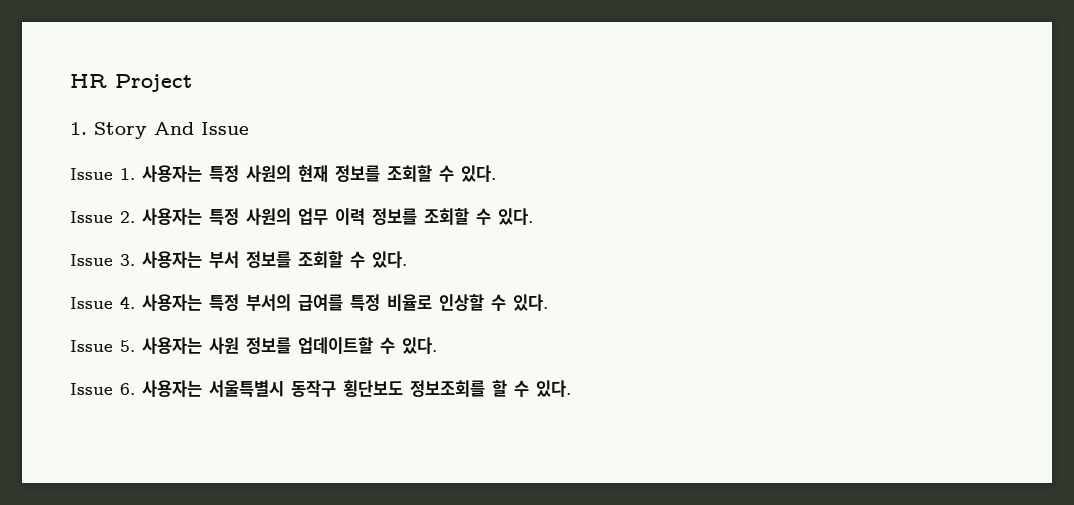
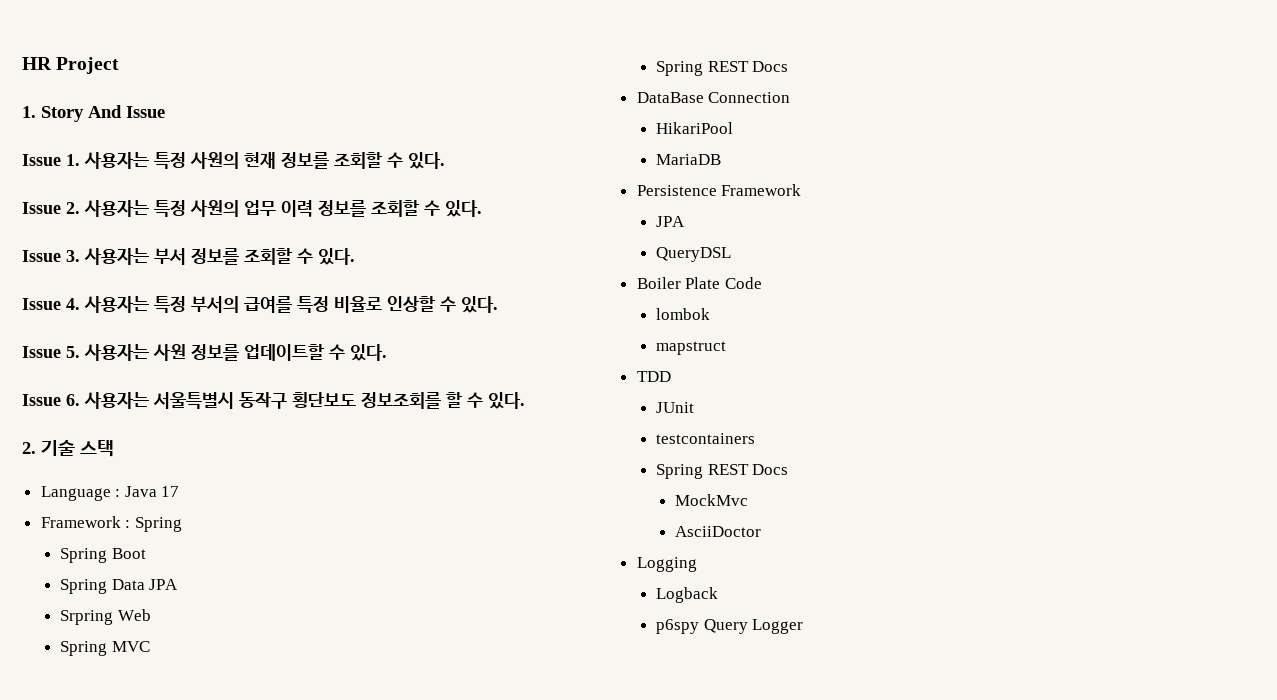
(571, 388) none -> [22,440,114,457] [40,486,180,501] [40,516,182,532] [59,548,146,563] [59,579,179,594] [59,609,151,625] [59,641,150,656] [655,61,789,76] [636,92,791,103] [655,122,733,134] [655,154,721,165] [636,184,802,196] [655,216,685,227] [655,247,731,262] [636,277,762,289] [655,308,710,320] [655,341,726,355] [636,371,671,382] [655,402,694,413] [655,433,755,444] [655,464,789,479] [675,494,749,506] [675,526,762,537] [636,557,697,572] [655,587,718,603] [655,619,804,634] // 2. 기술 스택 // Language : Java 17 // Framework : Spring // Spring Boot // Spring Data JPA // Srpring Web // Spring MVC // Spring REST Docs // DataBase Connection // HikariPool // MariaDB // Persistence Framework // JPA // QueryDSL // Boiler Plate Code // lombok // mapstruct // TDD // JUnit // testcontainers // Spring REST Docs // MockMvc // AsciiDoctor // Logging // Logback // p6spy Query Logger

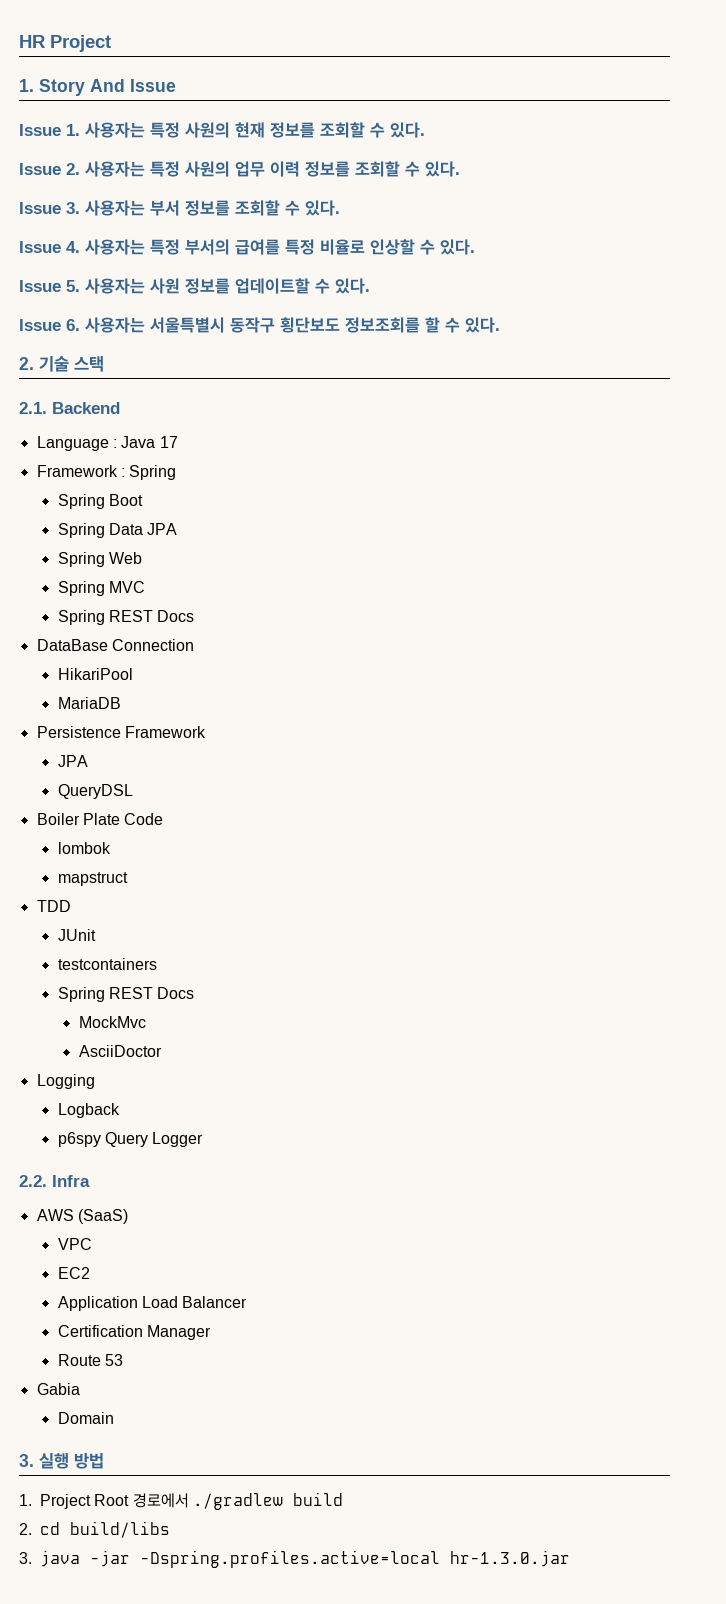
(114, 448) none -> [19,402,120,414] // 2.1. Backend
[59,610,113,625] Srpring -> [57,552,105,567] Spring
(804, 626) none -> [19,1175,90,1187] [36,1209,128,1224] [57,1238,92,1250] [57,1267,90,1279] [57,1296,248,1311] [57,1325,211,1340] [57,1354,123,1366] [36,1383,80,1395] [57,1412,114,1424] [19,1453,104,1469] [19,1492,344,1510] [19,1521,171,1538] [19,1550,571,1568] // 2.2. Infra // AWS (SaaS) // VPC // EC2 // Application Load Balancer // Certification Manager // Route 53 // Gabia // Domain // 3. 실행 방법 // 1. Project Root 경로에서 ./gradlew build // 2. cd build/libs // 3. java -jar -Dspring.profiles.active=local hr-1.3.0.jar

